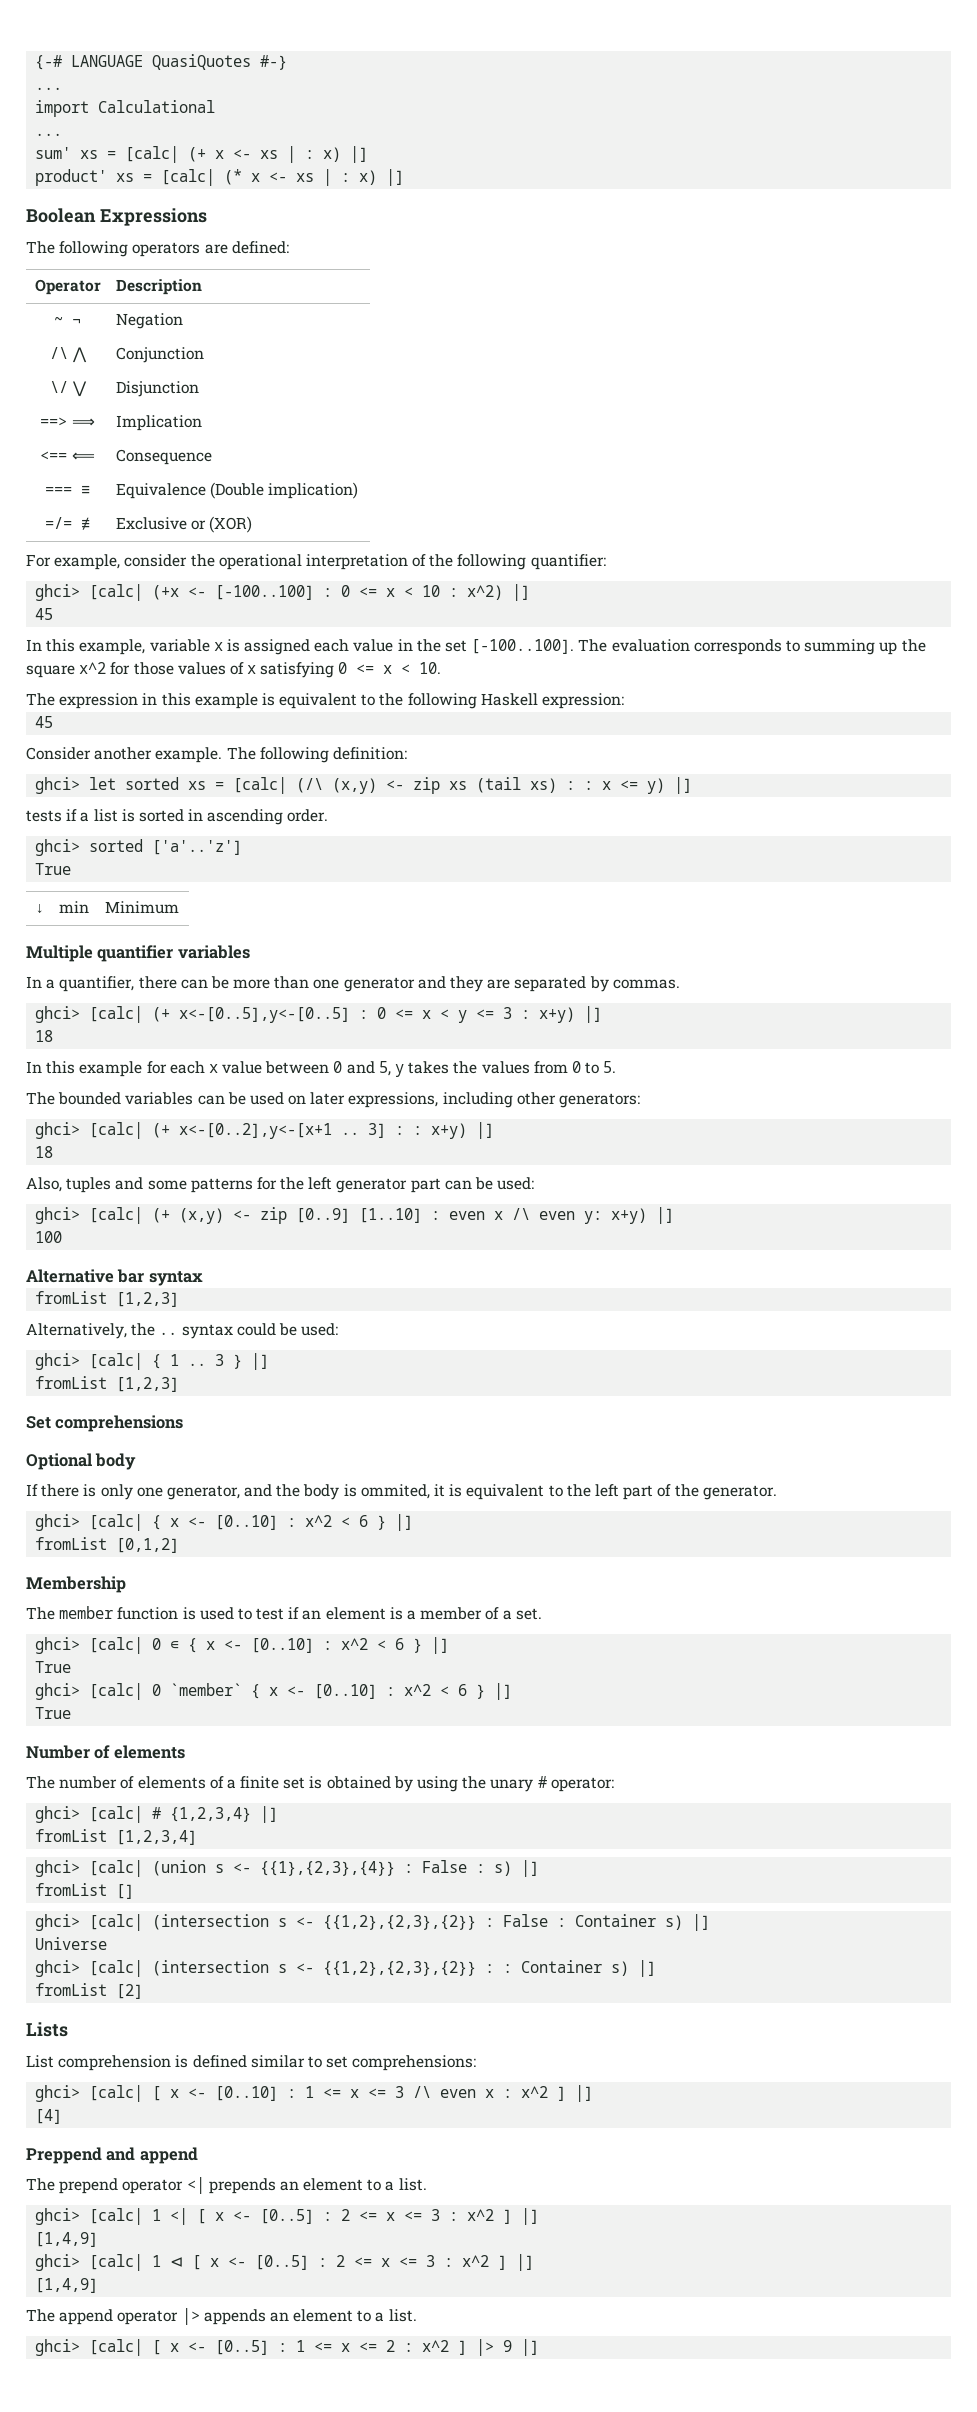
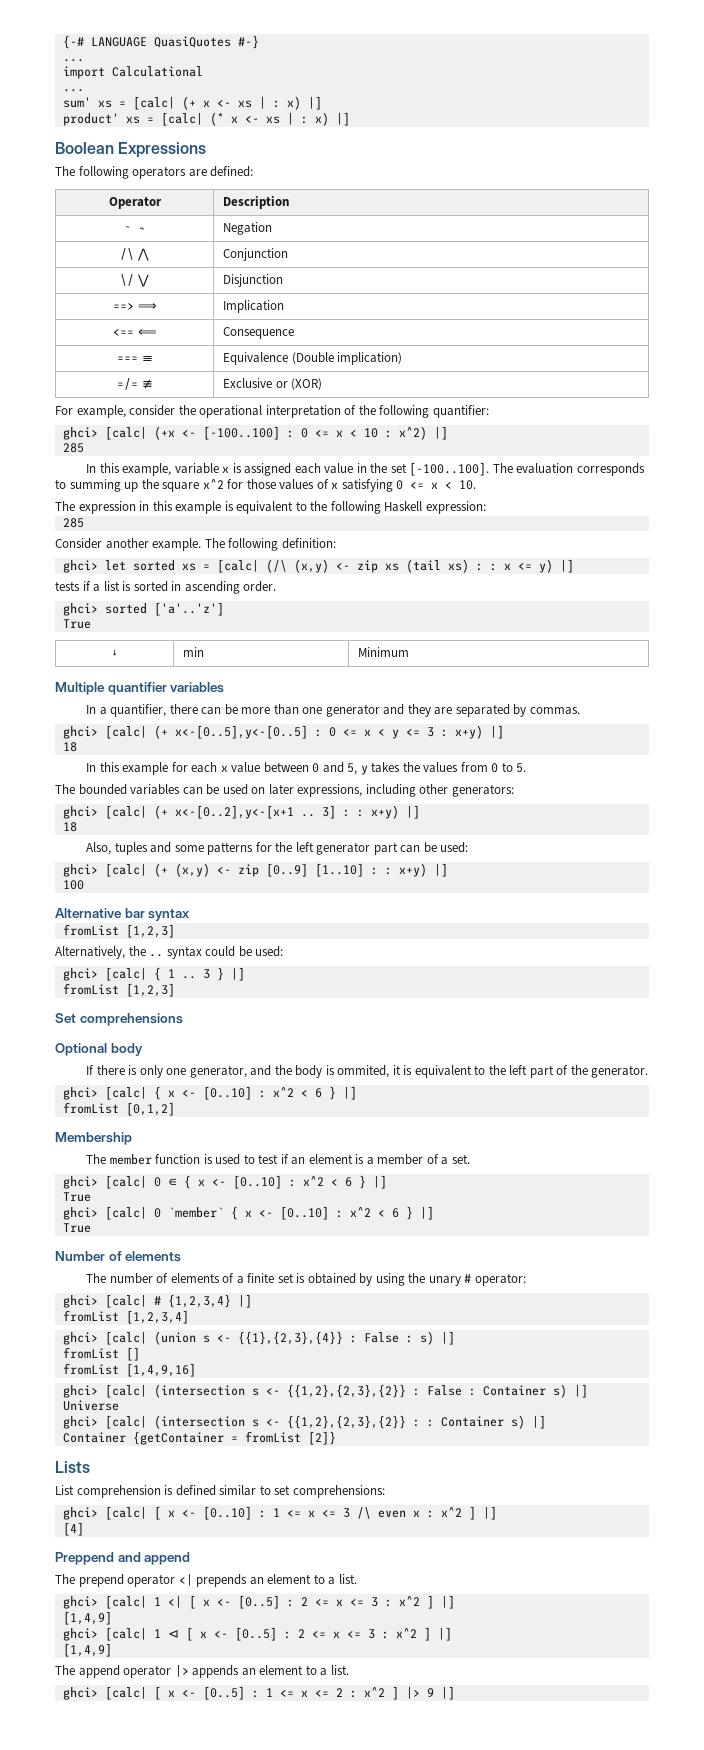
[35,608,54,620] 45 -> [62,443,84,453] 285
[35,716,54,728] 45 -> [62,518,84,528] 285
[449,1208,603,1224] even x /\ even y: -> [384,867,392,875] :
(135, 1891) none -> [62,1363,196,1377] // fromList [1,4,9,16]
[35,1983,144,1999] fromList [2] -> [62,1431,336,1445] Container {getContainer = fromList [2]}

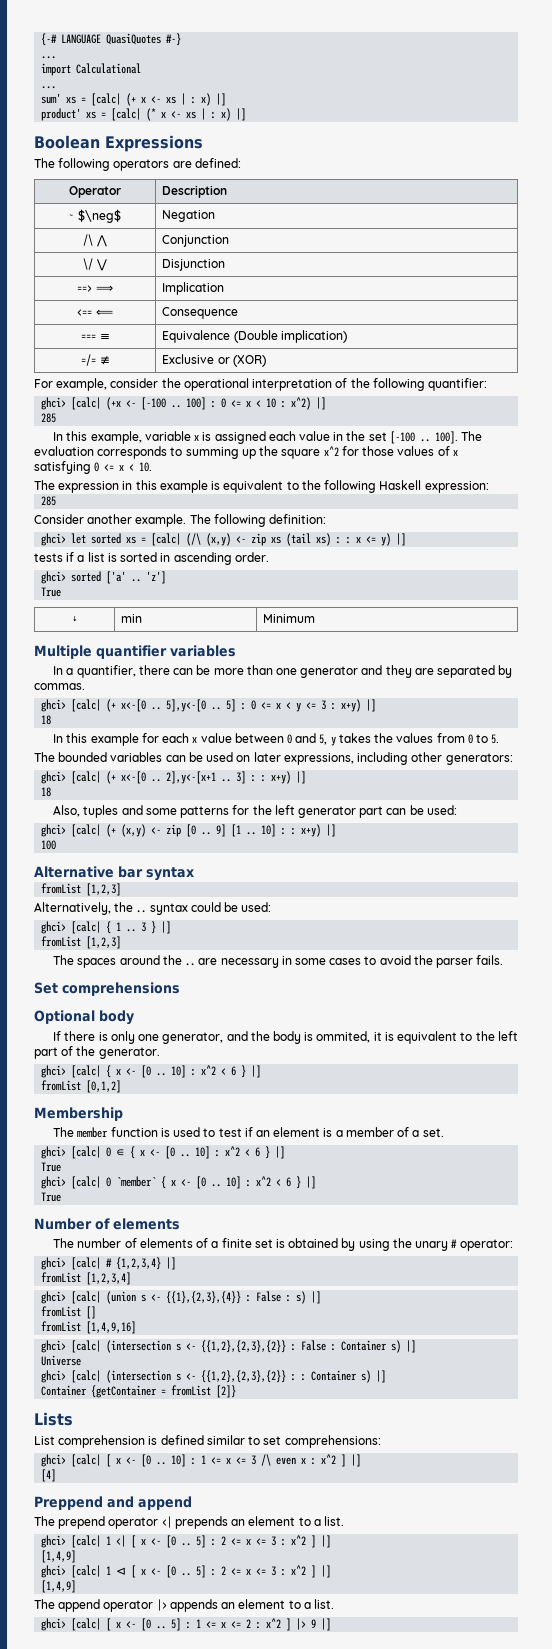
[138,227,145,232] ¬ -> [77,209,121,223] $\neg$
[202,426,280,440] [-100..100] -> [141,397,207,410] [-100 .. 100]
[409,462,490,476] [-100..100]. -> [389,431,458,444] [-100 .. 100].
[153,602,224,616] ['a'..'z'] -> [106,571,167,584] ['a' .. 'z']
[174,725,308,739] x<-[0..5],y<-[0..5] -> [121,699,237,712] x<-[0 .. 5],y<-[0 .. 5]
[174,805,294,819] x<-[0..2],y<-[x+1 -> [121,771,217,784] x<-[0 .. 2],y<-[x+1
[265,863,364,877] [0..9] [1..10] -> [186,824,277,837] [0 .. 9] [1 .. 10]
(175, 990) none -> [53,955,504,968] // The spaces around the .. are necessary in some cases to avoid the parser fails.
[202,1086,252,1100] [0..10] -> [141,1065,187,1078] [0 .. 10]
[232,1175,282,1189] [0..10] -> [165,1146,211,1159] [0 .. 10]
[279,1206,329,1220] [0..10] -> [196,1176,242,1189] [0 .. 10]
[202,1506,252,1520] [0..10] -> [141,1454,187,1467] [0 .. 10]
[237,1595,280,1609] [0..5] -> [166,1535,207,1548] [0 .. 5]
[234,1627,277,1641] [0..5] -> [166,1565,207,1578] [0 .. 5]
[202,1686,245,1700] [0..5] -> [141,1618,182,1631] [0 .. 5]

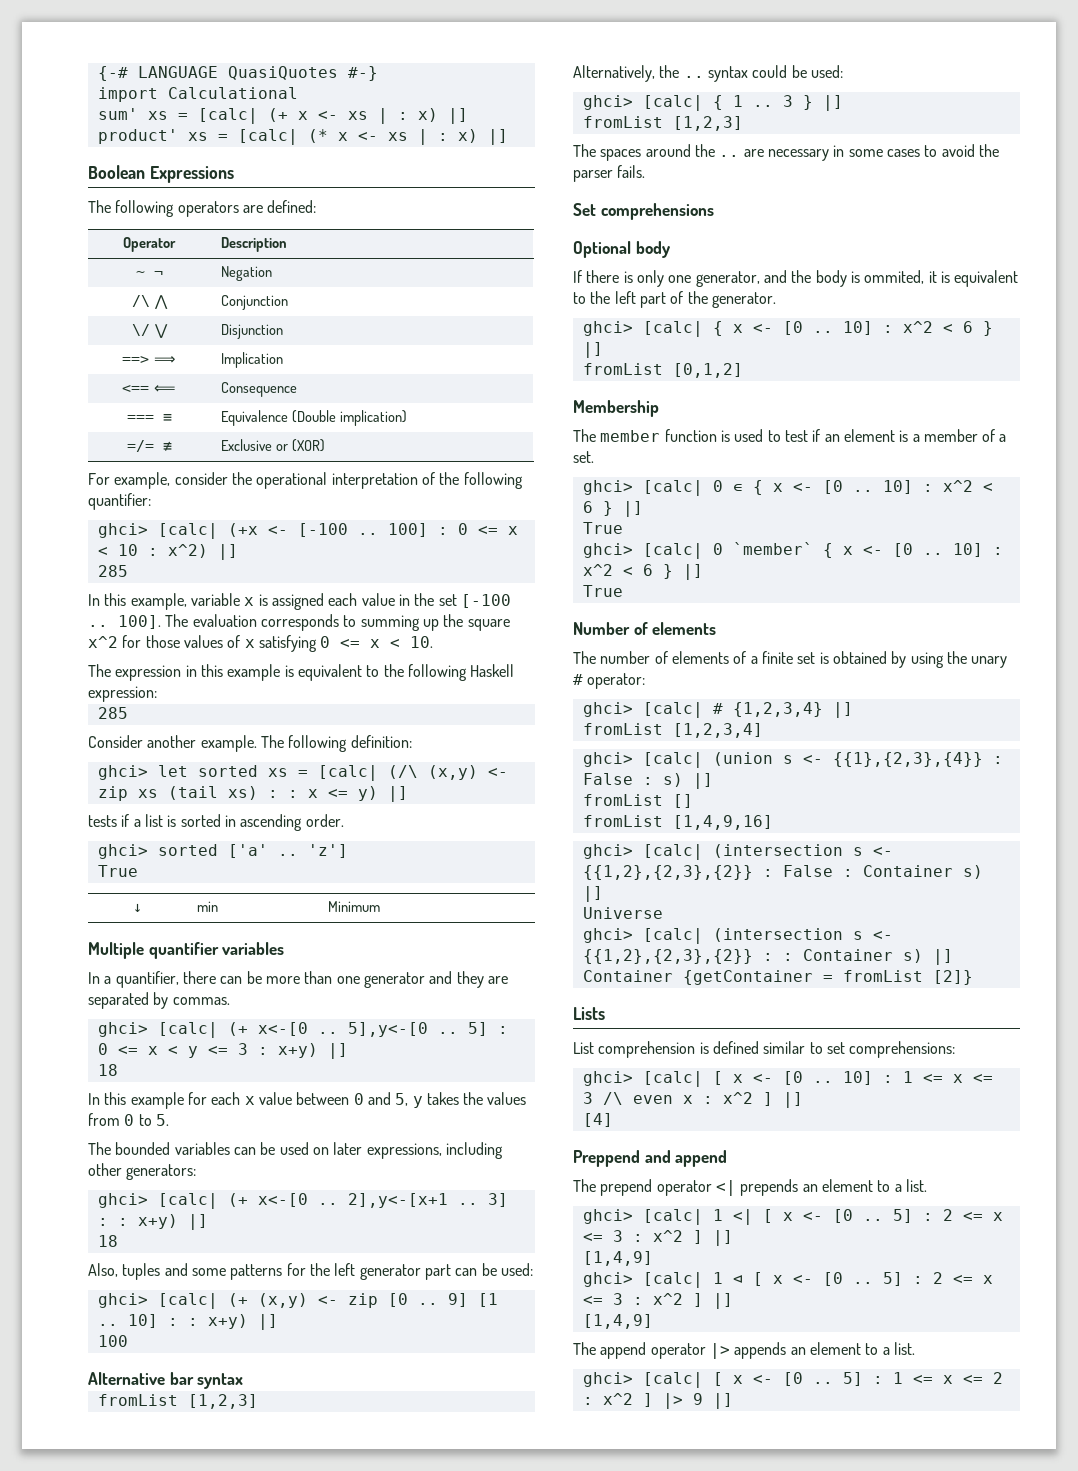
[41,56,57,59] // ... -> (378, 73) none
[41,86,57,89] // ... -> (298, 93) none
[77,209,121,223] $\neg$ -> [153,271,163,277] ¬

